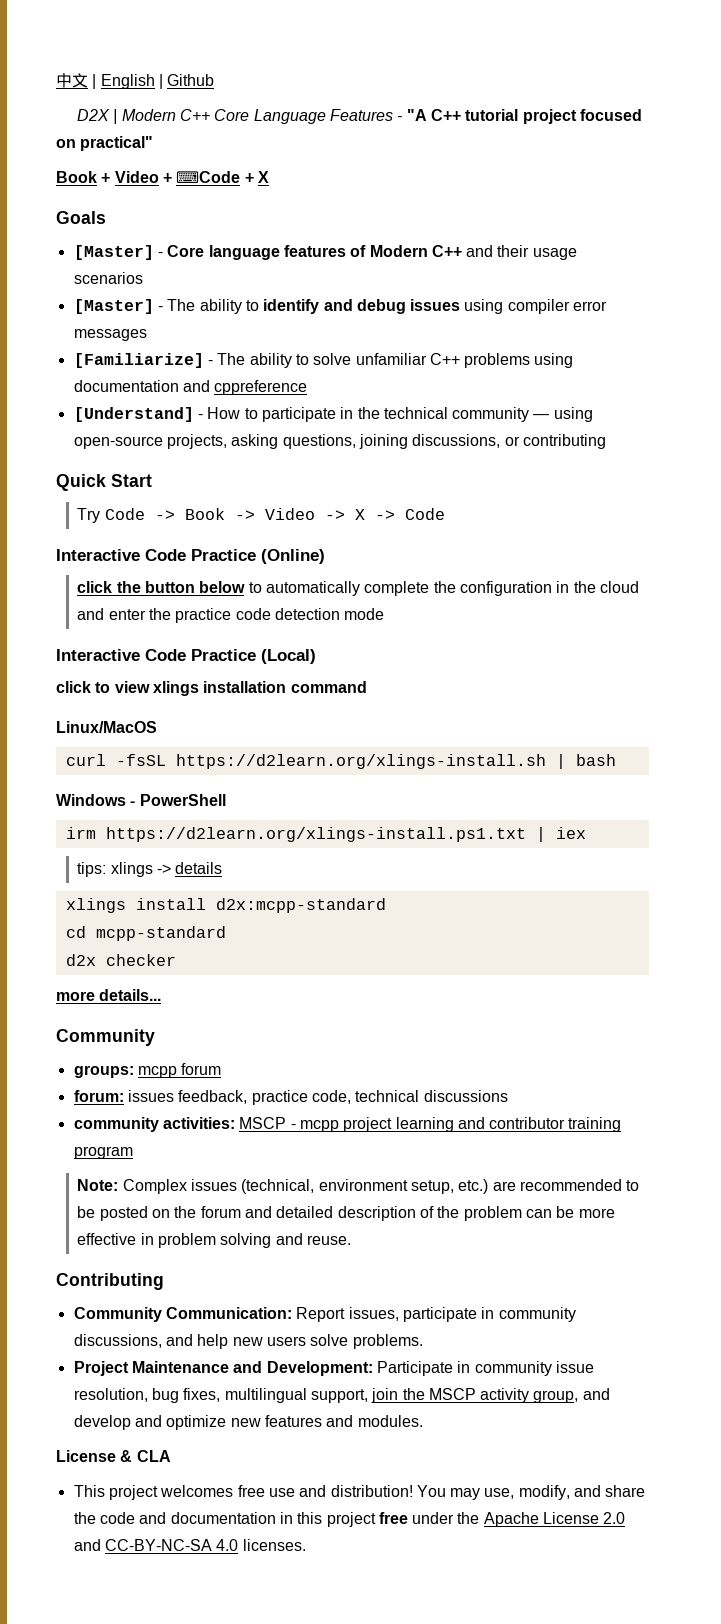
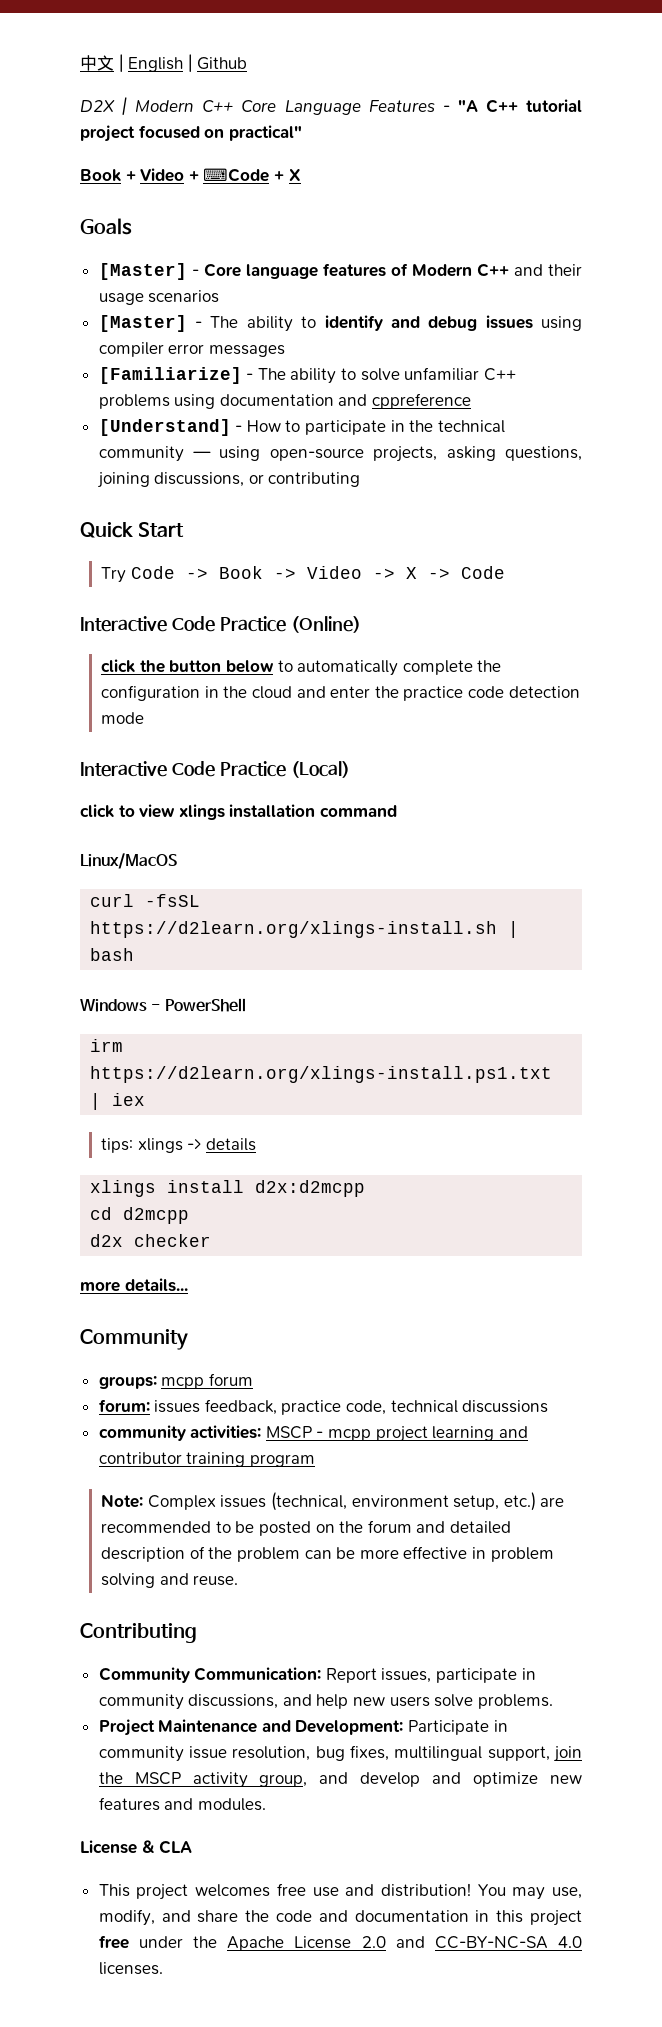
[215,898,386,913] d2x:mcpp-standard -> [255,1180,366,1197] d2x:d2mcpp
[95,926,226,941] mcpp-standard -> [123,1207,190,1224] d2mcpp

